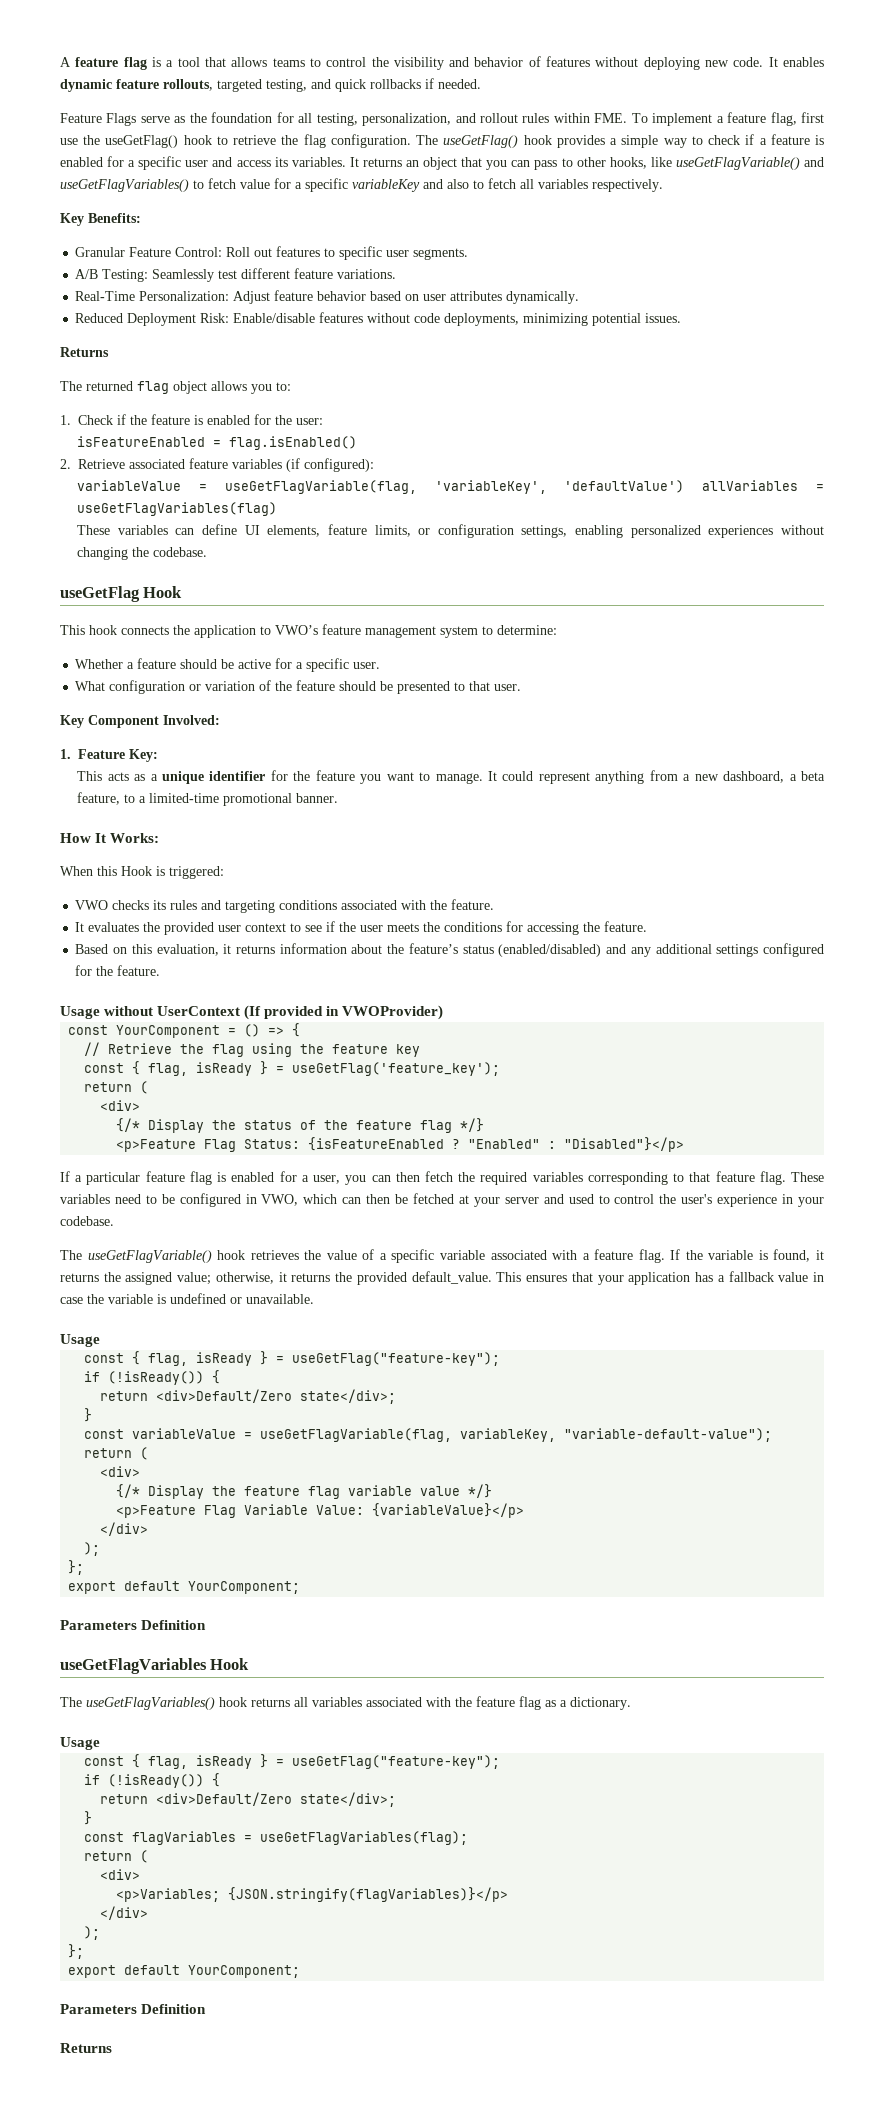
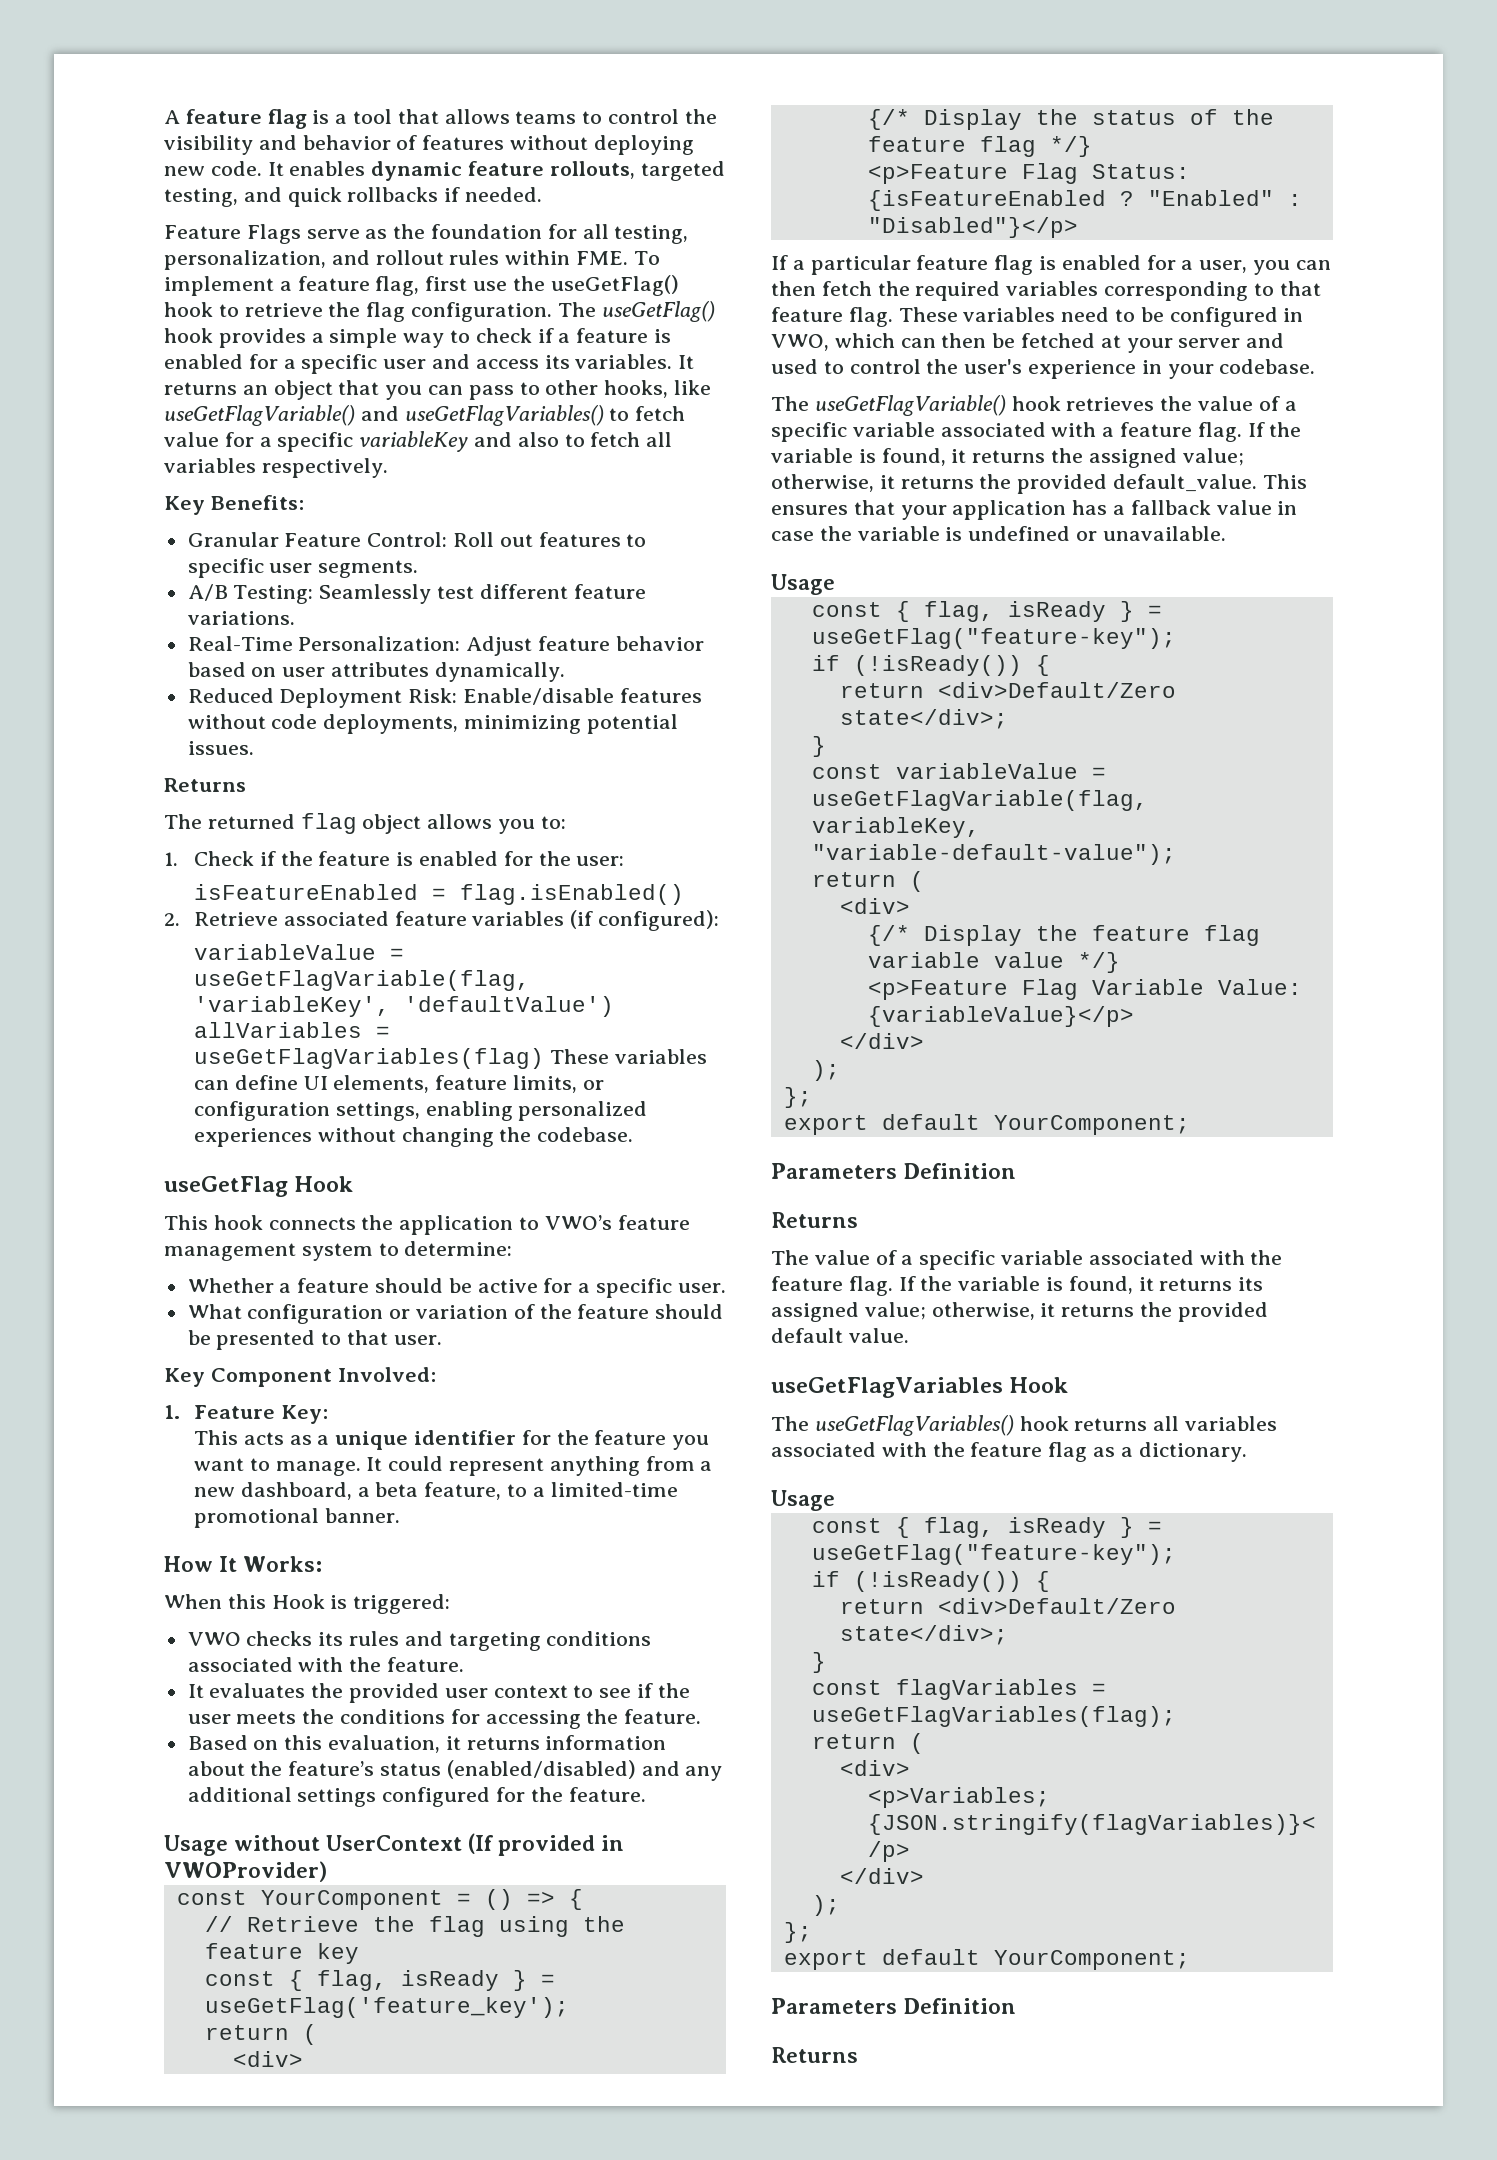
(278, 509) // -> (544, 1058) none
(207, 1625) none -> [771,1212,858,1228] [771,1250,1283,1270] [771,1276,1264,1296] [771,1302,1268,1322] [771,1328,909,1343] // Returns // The value of a specific variable associated with the feature flag. If the variable is found, it returns its assigned value; otherwise, it returns the provided default value.

